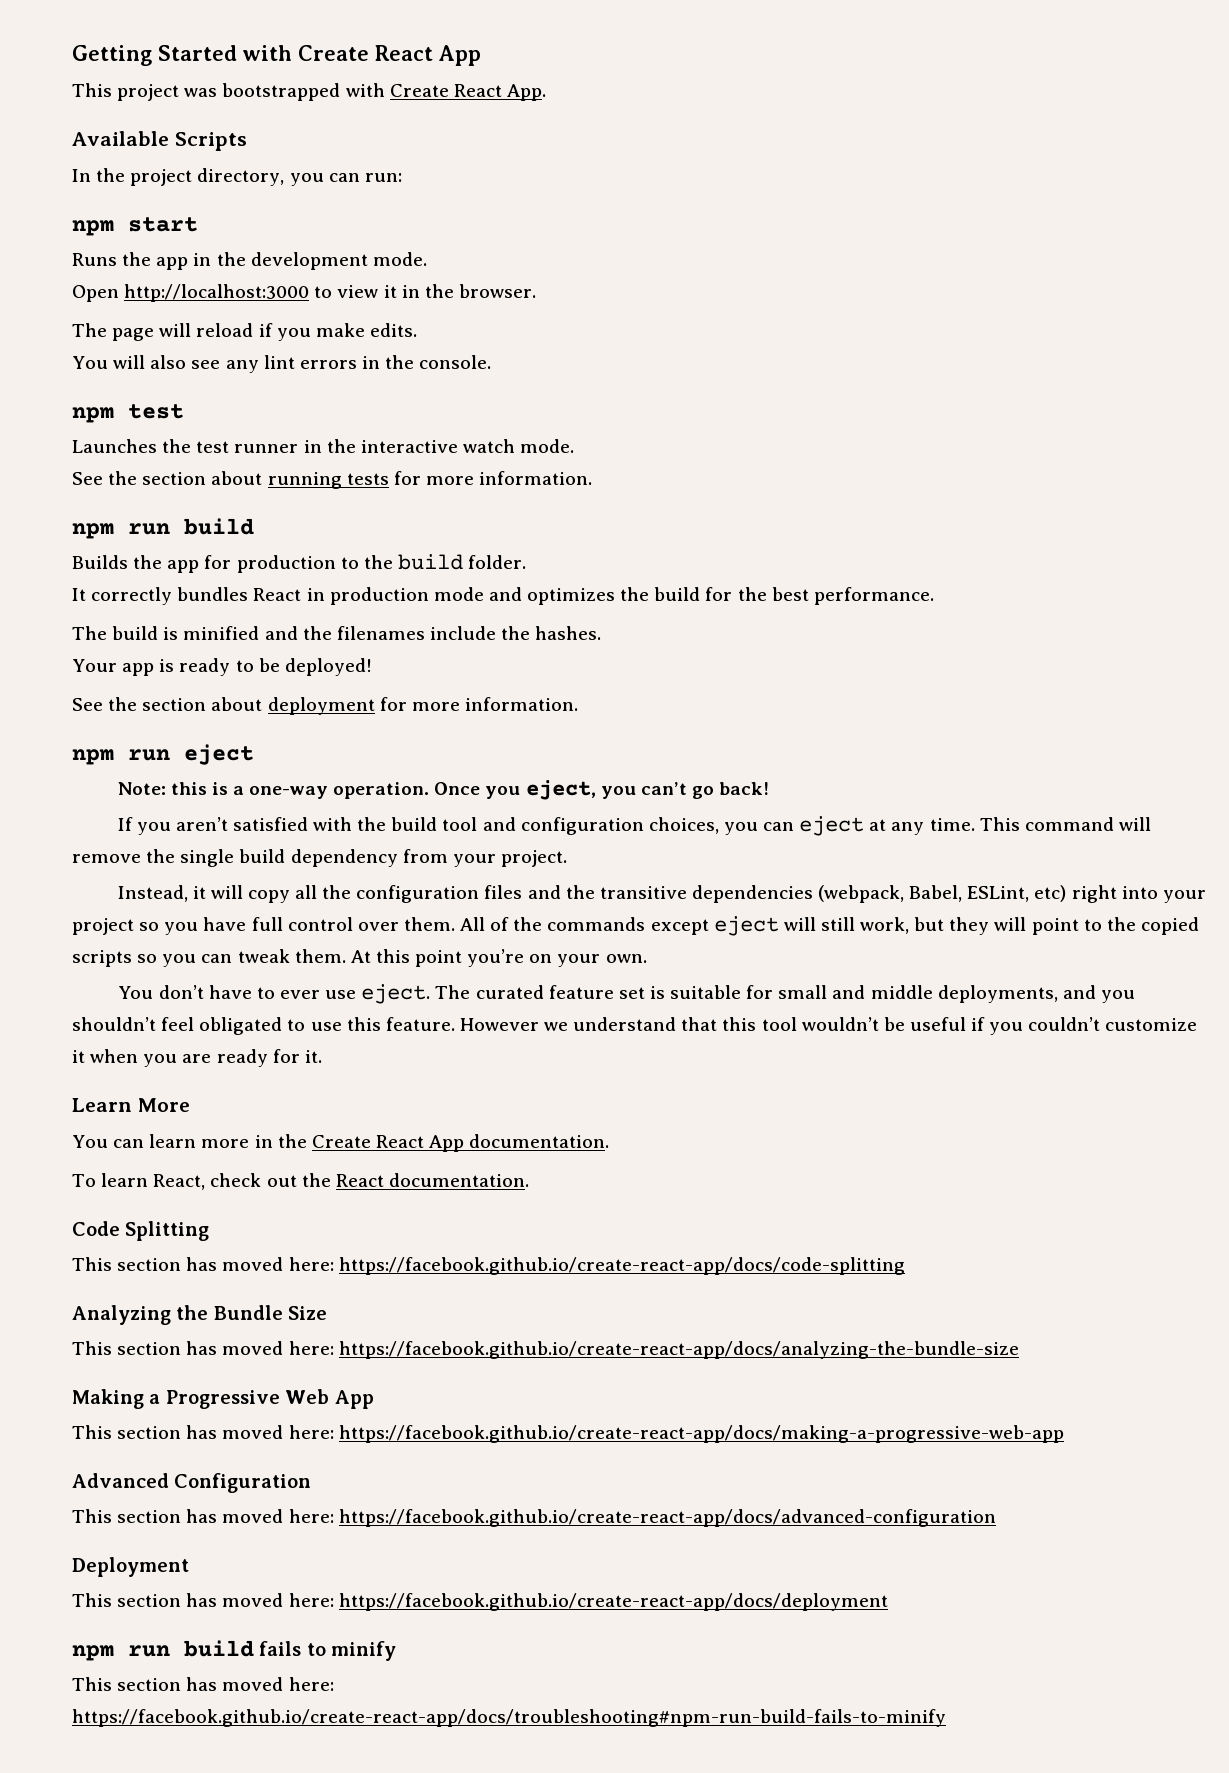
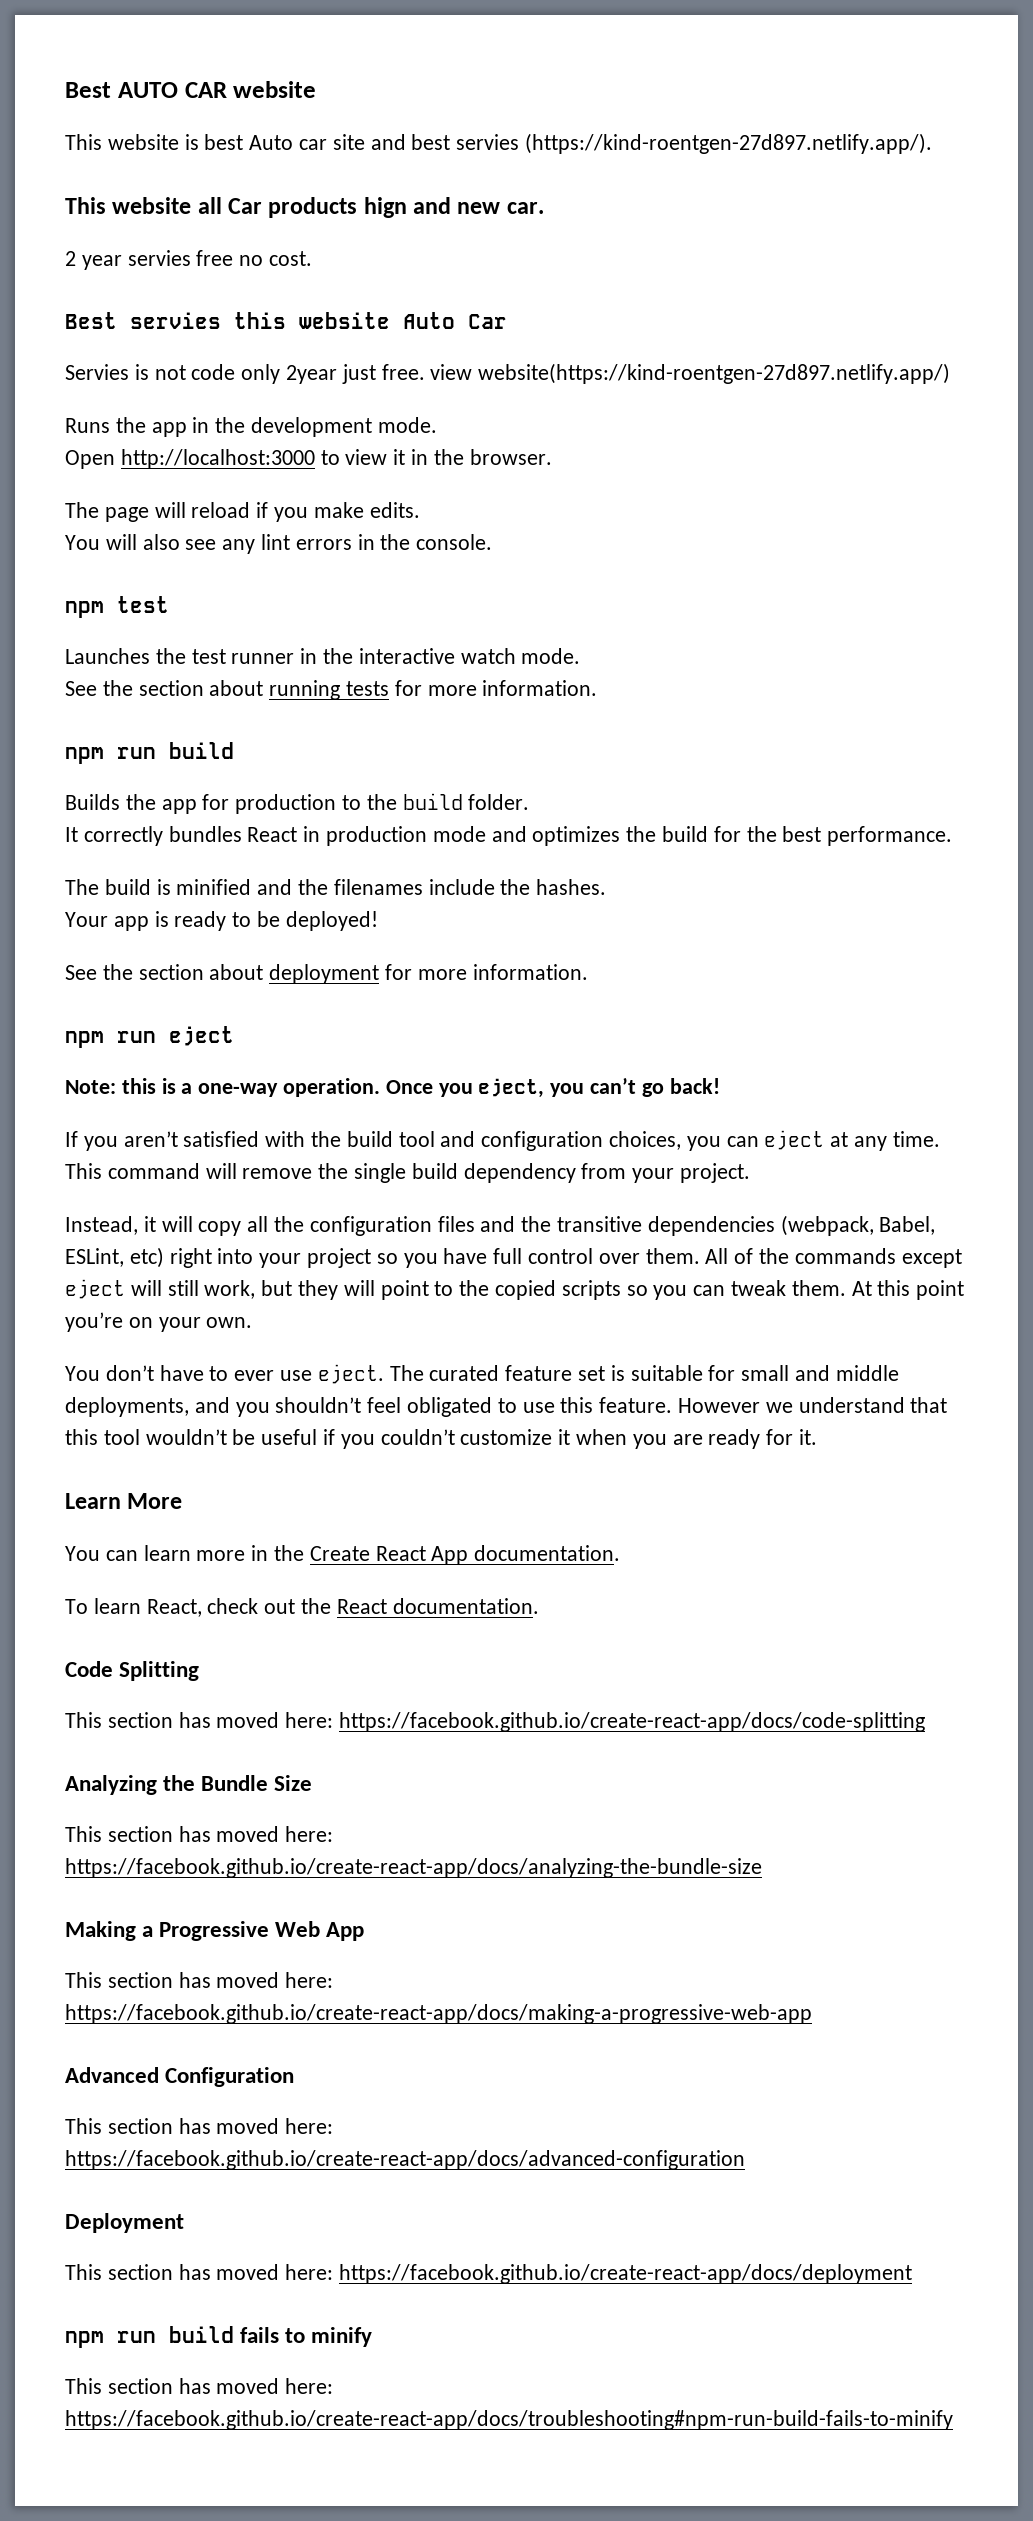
[72,45,481,66] [72,83,546,101] [72,131,247,151] [72,168,402,186] [72,217,198,236] Getting Started with Create React App // This project was bootstrapped with Create React App. // Available Scripts // In the project directory, you can run: // npm start -> [65,81,317,98] [65,133,933,154] [65,197,544,218] [65,250,313,270] [65,312,507,329] [65,363,951,384] Best AUTO CAR website // This website is best Auto car site and best servies (https://kind-roentgen-27d897.netlify.app/). // This website all Car products hign and new car. // 2 year servies free no cost. // Best servies this website Auto Car // Servies is not code only 2year just free. view website(https://kind-roentgen-27d897.netlify.app/)

